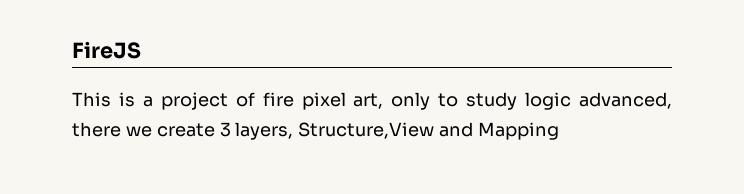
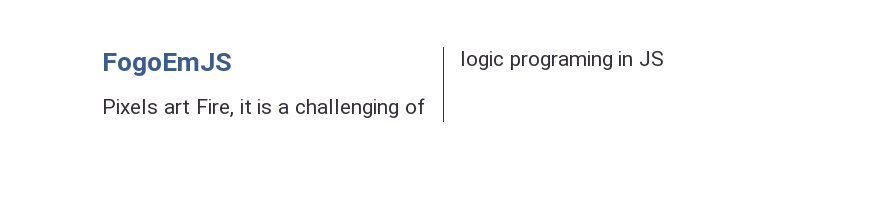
[72,41,141,59] [72,92,673,110] [72,122,560,140] FireJS // This is a project of fire pixel art, only to study logic advanced, there we create 3 layers, Structure,View and Mapping -> [102,53,232,76] [102,98,425,118] [460,51,665,70] FogoEmJS // Pixels art Fire, it is a challenging of logic programing in JS

